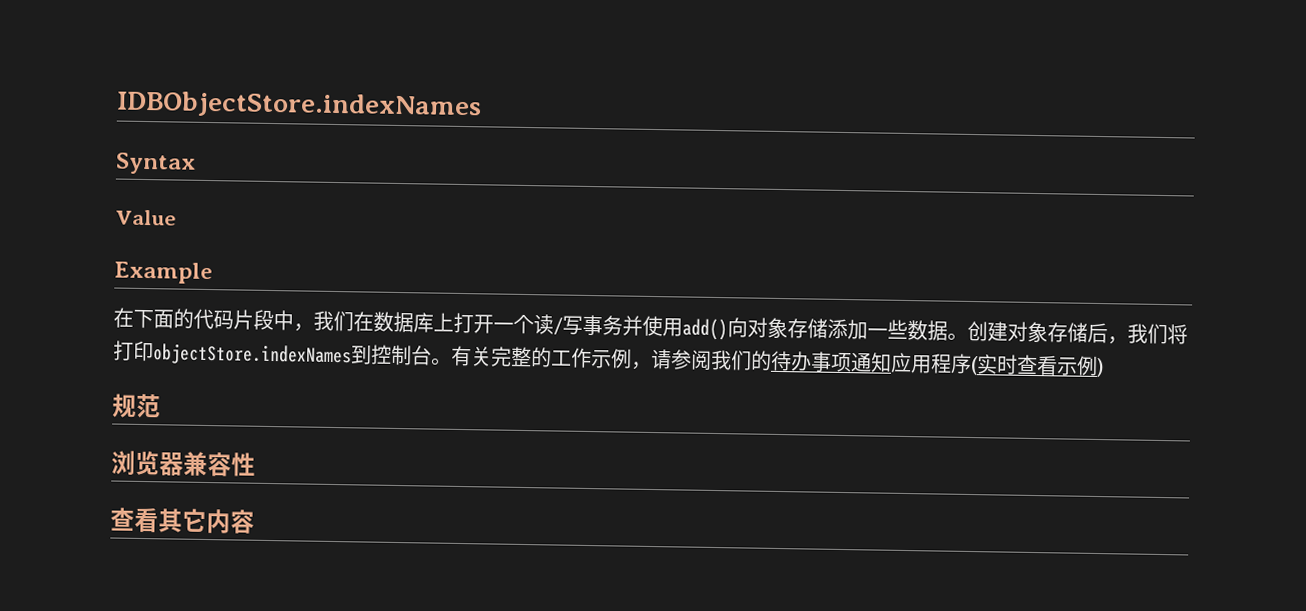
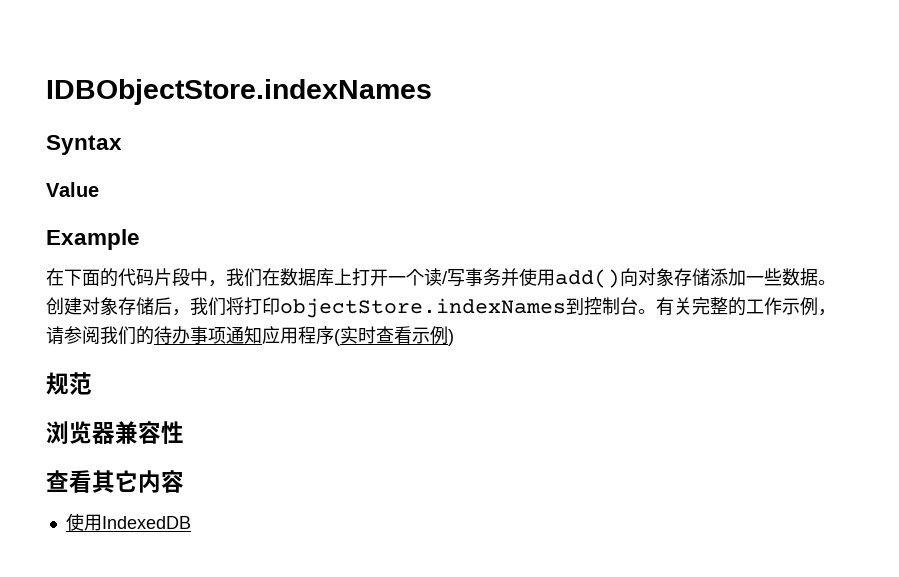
(255, 521) none -> [65,513,191,531] // 使用IndexedDB

